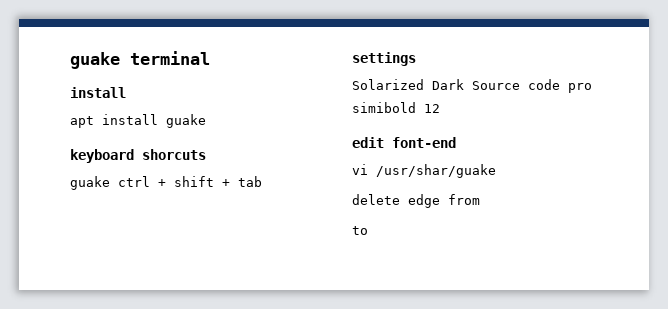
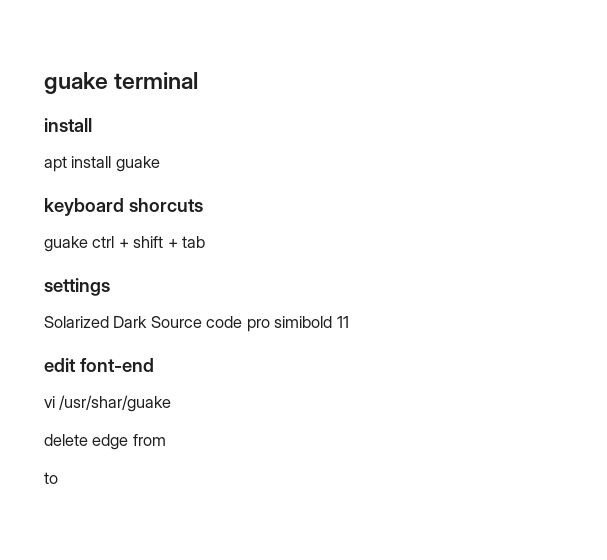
[424,104,440,113] 12 -> [336,316,349,328] 11

